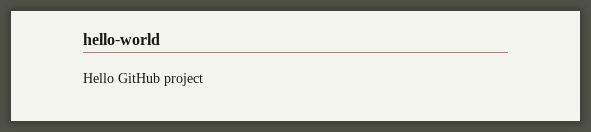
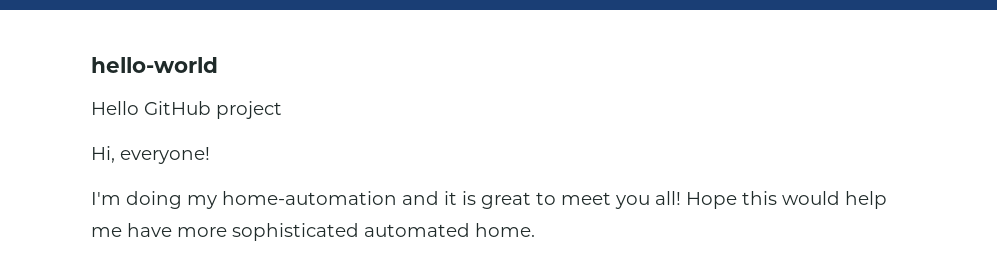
(203, 79) none -> [91,146,210,164] [91,191,887,209] [91,223,535,241] // Hi, everyone! // I'm doing my home-automation and it is great to meet you all! Hope this would help me have more sophisticated automated home.

